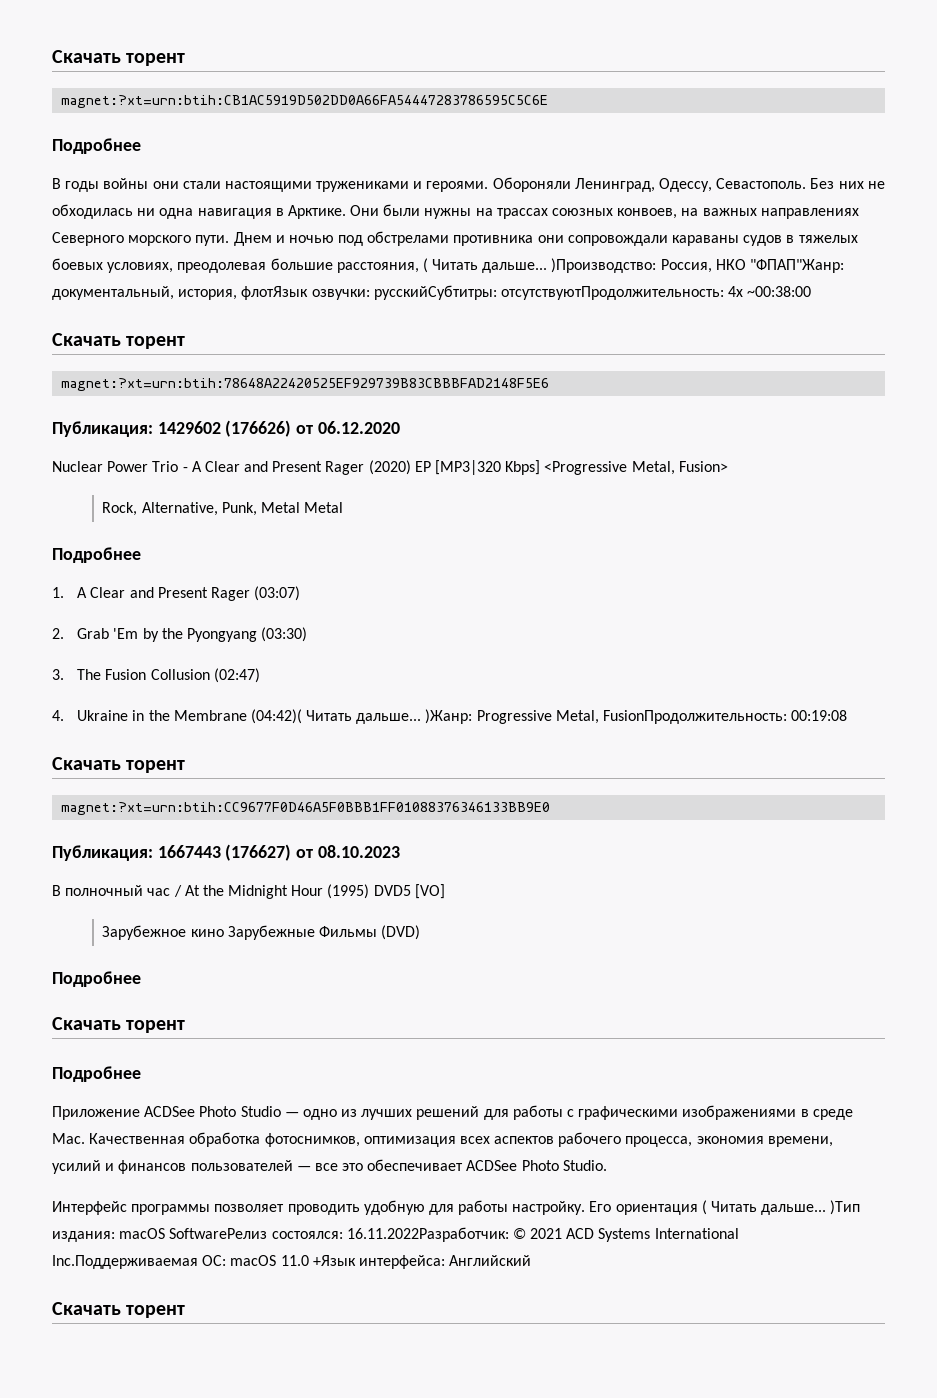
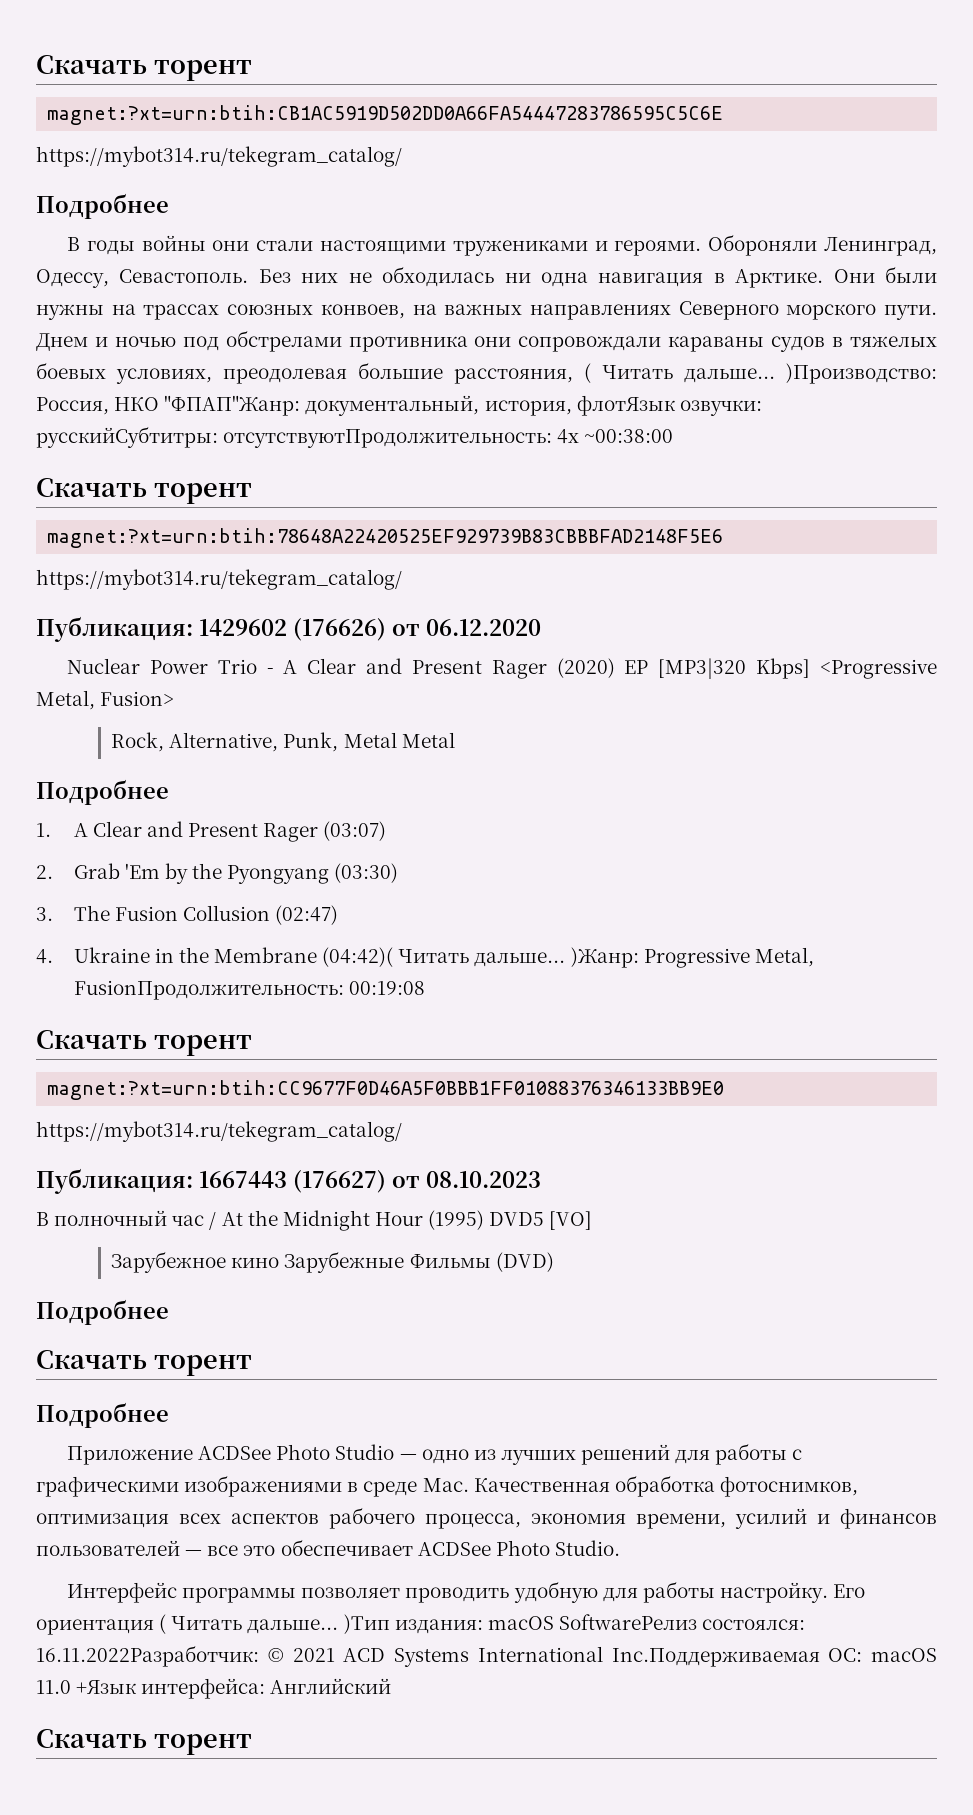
(549, 101) none -> [36,146,402,167] // https://mybot314.ru/tekegram_catalog/
(550, 384) none -> [36,569,402,590] // https://mybot314.ru/tekegram_catalog/
(551, 808) none -> [36,1121,402,1142] // https://mybot314.ru/tekegram_catalog/

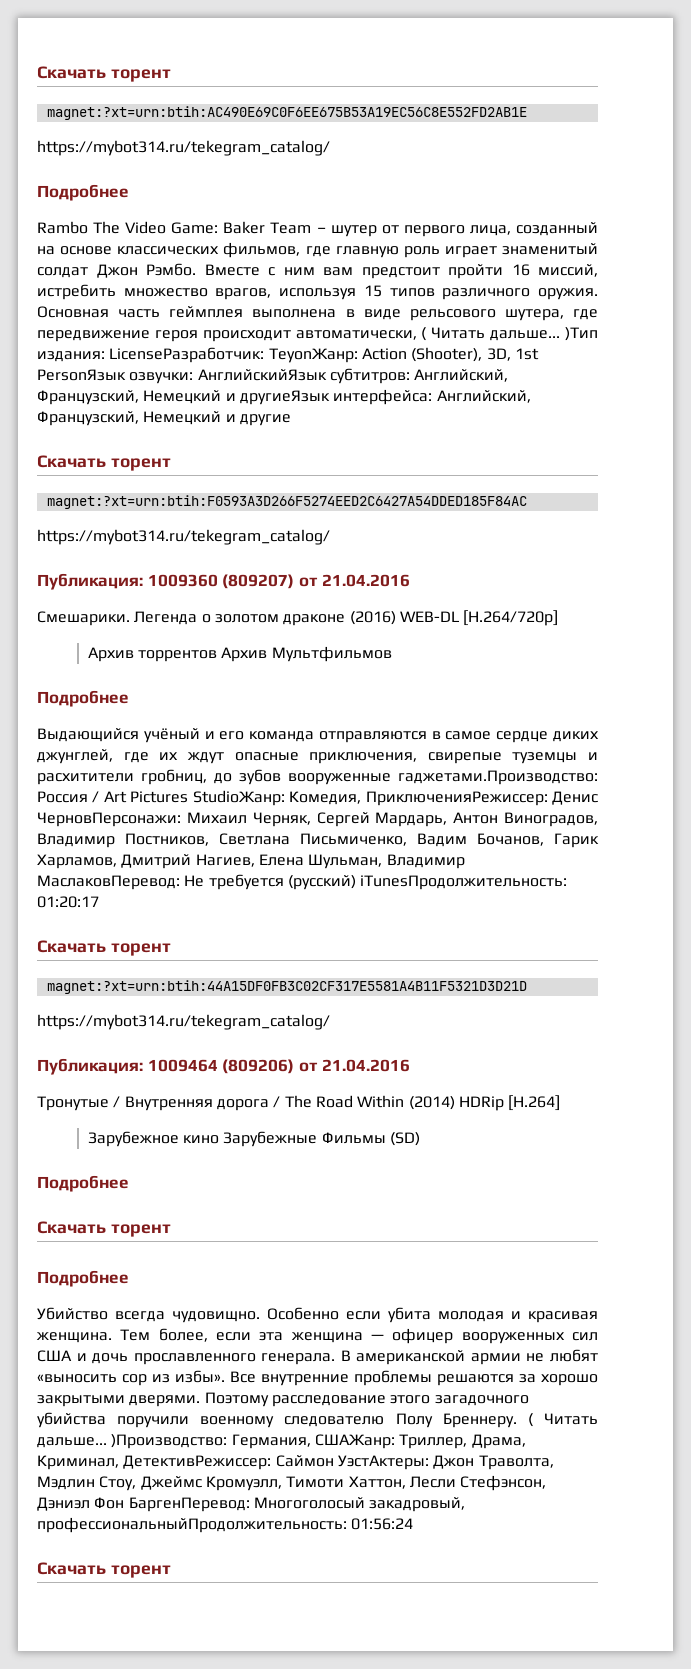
[36,55,252,81] [47,105,724,125] Скачать торент // magnet:?xt=urn:btih:CB1AC5919D502DD0A66FA54447283786595C5C6E -> [37,66,171,82] [46,106,527,120] Скачать торент // magnet:?xt=urn:btih:AC490E69C0F6EE675B53A19EC56C8E552FD2AB1E
[66,234,937,256] [36,266,937,288] [36,301,938,320] [36,330,937,352] [36,362,937,384] [36,395,762,416] [36,426,674,448] [36,478,252,504] [47,528,724,548] [36,569,402,590] [36,616,541,642] [66,658,938,679] [36,690,175,710] [111,732,455,752] [36,779,169,805] [36,821,387,842] [36,863,399,884] [36,905,338,925] [36,947,814,968] [73,980,425,1000] [36,1030,252,1056] [47,1080,725,1100] [36,1121,402,1142] [36,1168,541,1194] [36,1210,593,1231] В годы войны они стали настоящими тружениками и героями. Обороняли Ленинград, Одессу, Севастополь. Без них не обходилась ни одна навигация в Арктике. Они были нужны на трассах союзных конвоев, на важных направлениях Северного морского пути. Днем и ночью под обстрелами противника они сопровождали караваны судов в тяжелых боевых условиях, преодолевая большие расстояния, ( Читать дальше... )Производство: Россия, НКО "ФПАП"Жанр: документальный, история, флотЯзык озвучки: русскийСубтитры: отсутствуютПродолжительность: 4x ~00:38:00 // Скачать торент // magnet:?xt=urn:btih:78648A22420525EF929739B83CBBBFAD2148F5E6 // https://mybot314.ru/tekegram_catalog/ // Публикация: 1429602 (176626) от 06.12.2020 // Nuclear Power Trio - A Clear and Present Rager (2020) EP [MP3|320 Kbps] <Progressive Metal, Fusion> // Rock, Alternative, Punk, Metal Metal // Подробнее // 1. A Clear and Present Rager (03:07) // 2. Grab 'Em by the Pyongyang (03:30) // 3. The Fusion Collusion (02:47) // 4. Ukraine in the Membrane (04:42)( Читать дальше... )Жанр: Progressive Metal, FusionПродолжительность: 00:19:08 // Скачать торент // magnet:?xt=urn:btih:CC9677F0D46A5F0BBB1FF01088376346133BB9E0 // https://mybot314.ru/tekegram_catalog/ // Публикация: 1667443 (176627) от 08.10.2023 // В полночный час / At the Midnight Hour (1995) DVD5 [VO] -> [37,221,598,237] [37,242,598,258] [37,263,598,279] [37,284,598,300] [37,306,598,321] [37,327,598,342] [37,347,539,363] [37,368,509,384] [37,389,531,405] [37,411,291,426] [37,455,171,471] [46,495,527,509] [37,529,330,545] [37,573,411,590] [37,610,559,626] [87,646,392,662] [37,690,129,707] [37,728,599,743] [37,749,598,764] [37,769,598,785] [37,790,598,806] [37,812,598,827] [37,833,599,848] [37,854,465,869] [37,874,568,890] [37,896,99,908] [37,940,171,956] [46,980,527,994] [37,1014,330,1030] [37,1058,411,1075] [37,1095,561,1111] Rambo The Video Game: Baker Team – шутер от первого лица, созданный на основе классических фильмов, где главную роль играет знаменитый солдат Джон Рэмбо. Вместе с ним вам предстоит пройти 16 миссий, истребить множество врагов, используя 15 типов различного оружия. Основная часть геймплея выполнена в виде рельсового шутера, где передвижение героя происходит автоматически, ( Читать дальше... )Тип издания: LicenseРазработчик: TeyonЖанр: Action (Shooter), 3D, 1st PersonЯзык озвучки: АнглийскийЯзык субтитров: Английский, Французский, Немецкий и другиеЯзык интерфейса: Английский, Французский, Немецкий и другие // Скачать торент // magnet:?xt=urn:btih:F0593A3D266F5274EED2C6427A54DDED185F84AC // https://mybot314.ru/tekegram_catalog/ // Публикация: 1009360 (809207) от 21.04.2016 // Смешарики. Легенда о золотом драконе (2016) WEB-DL [H.264/720p] // Архив торрентов Архив Мультфильмов // Подробнее // Выдающийся учёный и его команда отправляются в самое сердце диких джунглей, где их ждут опасные приключения, свирепые туземцы и расхитители гробниц, до зубов вооруженные гаджетами.Производство: Россия / Art Pictures StudioЖанр: Комедия, ПриключенияРежиссер: Денис ЧерновПерсонажи: Михаил Черняк, Сергей Мардарь, Антон Виноградов, Владимир Постников, Светлана Письмиченко, Вадим Бочанов, Гарик Харламов, Дмитрий Нагиев, Елена Шульман, Владимир МаслаковПеревод: Не требуется (русский) iTunesПродолжительность: 01:20:17 // Скачать торент // magnet:?xt=urn:btih:44A15DF0FB3C02CF317E5581A4B11F5321D3D21D // https://mybot314.ru/tekegram_catalog/ // Публикация: 1009464 (809206) от 21.04.2016 // Тронутые / Внутренняя дорога / The Road Within (2014) HDRip [H.264]
[495,1252,554,1272] (DVD) -> [390,1132,421,1146] (SD)
[66,1443,803,1465] [36,1475,858,1497] [36,1507,937,1529] [36,1539,620,1556] [66,1581,866,1603] [36,1614,806,1635] [36,1645,937,1667] [36,1678,392,1699] Приложение ACDSee Photo Studio — одно из лучших решений для работы с графическими изображениями в среде Mac. Качественная обработка фотоснимков, оптимизация всех аспектов рабочего процесса, экономия времени, усилий и финансов пользователей — все это обеспечивает ACDSee Photo Studio. // Интерфейс программы позволяет проводить удобную для работы настройку. Его ориентация ( Читать дальше... )Тип издания: macOS SoftwareРелиз состоялся: 16.11.2022Разработчик: © 2021 ACD Systems International Inc.Поддерживаемая ОС: macOS 11.0 +Язык интерфейса: Английский -> [37,1307,598,1323] [36,1328,598,1344] [37,1349,598,1365] [37,1370,598,1386] [37,1392,529,1407] [37,1412,599,1428] [37,1434,526,1449] [37,1455,554,1470] [37,1475,547,1491] [37,1497,466,1512] [37,1517,414,1533] Убийство всегда чудовищно. Особенно если убита молодая и красивая женщина. Тем более, если эта женщина — офицер вооруженных сил США и дочь прославленного генерала. В американской армии не любят «выносить сор из избы». Все внутренние проблемы решаются за хорошо закрытыми дверями. Поэтому расследование этого загадочного убийства поручили военному следователю Полу Бреннеру. ( Читать дальше... )Производство: Германия, СШАЖанр: Триллер, Драма, Криминал, ДетективРежиссер: Саймон УэстАктеры: Джон Траволта, Мэдлин Стоу, Джеймс Кромуэлл, Тимоти Хаттон, Лесли Стефэнсон, Дэниэл Фон БаргенПеревод: Многоголосый закадровый, профессиональныйПродолжительность: 01:56:24

